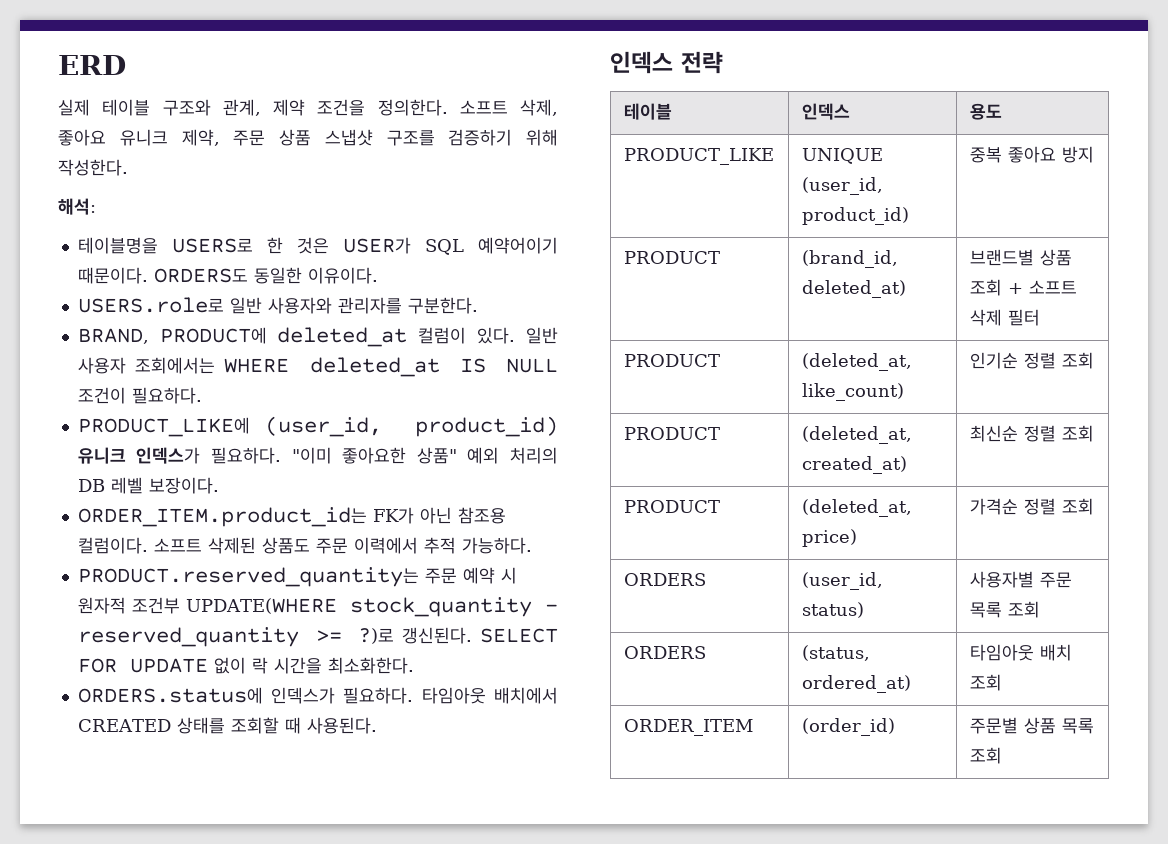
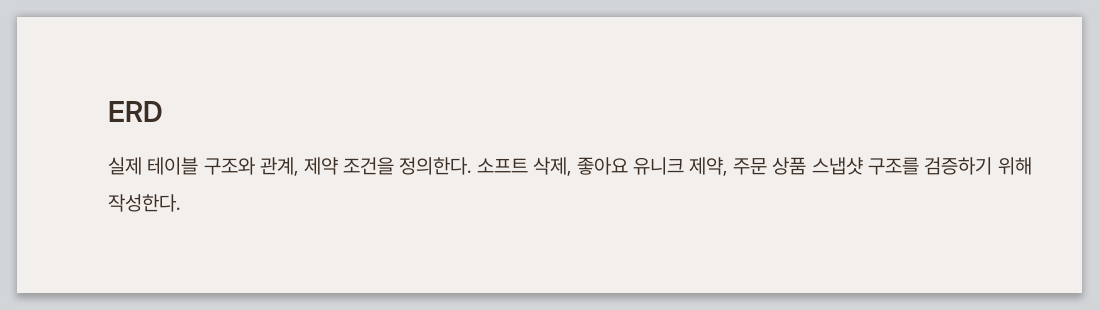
[58,198,96,215] [77,237,558,255] [77,267,378,284] [77,297,478,314] [77,327,558,347] [77,357,558,377] [77,387,202,404] [77,416,558,437] [77,447,558,464] [77,477,219,494] [77,507,506,527] [77,537,532,554] [77,567,517,587] [77,597,558,617] [77,627,558,647] [77,657,414,674] [77,687,558,704] [77,717,377,734] [610,51,723,74] [623,103,672,120] [801,103,850,120] [969,103,1002,120] [623,148,774,165] [801,148,883,164] [801,177,883,195] [801,207,909,225] [969,146,1094,163] [623,251,720,264] [801,250,898,268] [801,280,906,298] [969,249,1072,266] [969,279,1077,296] [969,309,1040,326] [623,354,720,367] [801,353,912,371] [801,383,904,401] [969,352,1094,369] [623,427,720,440] [801,426,912,444] [801,456,907,474] [969,425,1094,442] [623,500,720,513] [801,499,912,517] [801,529,857,547] [969,498,1094,515] [623,573,706,586] [801,572,883,590] [801,602,864,618] [969,571,1072,588] [969,601,1040,618] [623,646,706,659] [801,645,870,661] [801,675,911,693] [969,644,1072,661] [969,674,1002,691] [623,719,753,736] [801,718,895,736] [969,717,1094,734] [969,747,1002,764] // 해석: // 테이블명을 USERS로 한 것은 USER가 SQL 예약어이기 때문이다. ORDERS도 동일한 이유이다. // USERS.role로 일반 사용자와 관리자를 구분한다. // BRAND, PRODUCT에 deleted_at 컬럼이 있다. 일반 사용자 조회에서는 WHERE deleted_at IS NULL 조건이 필요하다. // PRODUCT_LIKE에 (user_id, product_id) 유니크 인덱스가 필요하다. "이미 좋아요한 상품" 예외 처리의 DB 레벨 보장이다. // ORDER_ITEM.product_id는 FK가 아닌 참조용 컬럼이다. 소프트 삭제된 상품도 주문 이력에서 추적 가능하다. // PRODUCT.reserved_quantity는 주문 예약 시 원자적 조건부 UPDATE(WHERE stock_quantity - reserved_quantity >= ?)로 갱신된다. SELECT FOR UPDATE 없이 락 시간을 최소화한다. // ORDERS.status에 인덱스가 필요하다. 타임아웃 배치에서 CREATED 상태를 조회할 때 사용된다. // 인덱스 전략 // 테이블 | 인덱스 | 용도 // PRODUCT_LIKE | UNIQUE (user_id, product_id) | 중복 좋아요 방지 // PRODUCT | (brand_id, deleted_at) | 브랜드별 상품 조회 + 소프트 삭제 필터 // PRODUCT | (deleted_at, like_count) | 인기순 정렬 조회 // PRODUCT | (deleted_at, created_at) | 최신순 정렬 조회 // PRODUCT | (deleted_at, price) | 가격순 정렬 조회 // ORDERS | (user_id, status) | 사용자별 주문 목록 조회 // ORDERS | (status, ordered_at) | 타임아웃 배치 조회 // ORDER_ITEM | (order_id) | 주문별 상품 목록 조회 -> (180, 203) none

